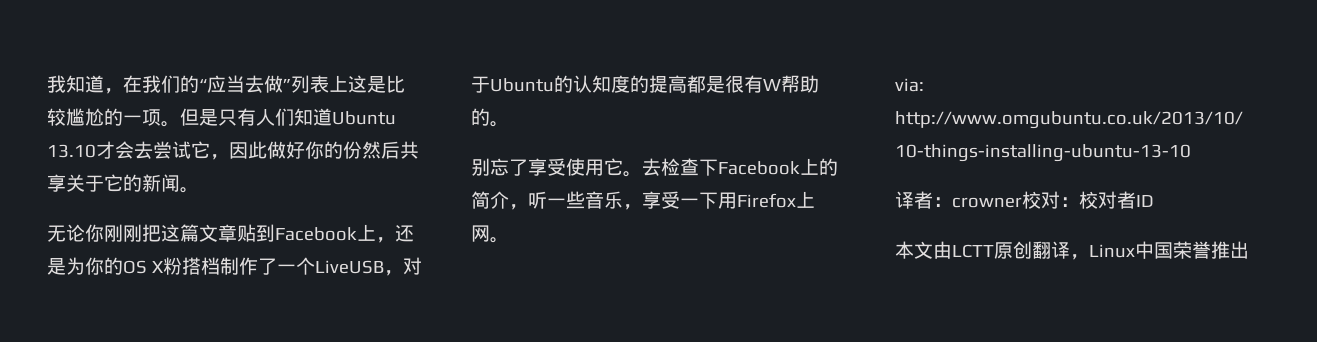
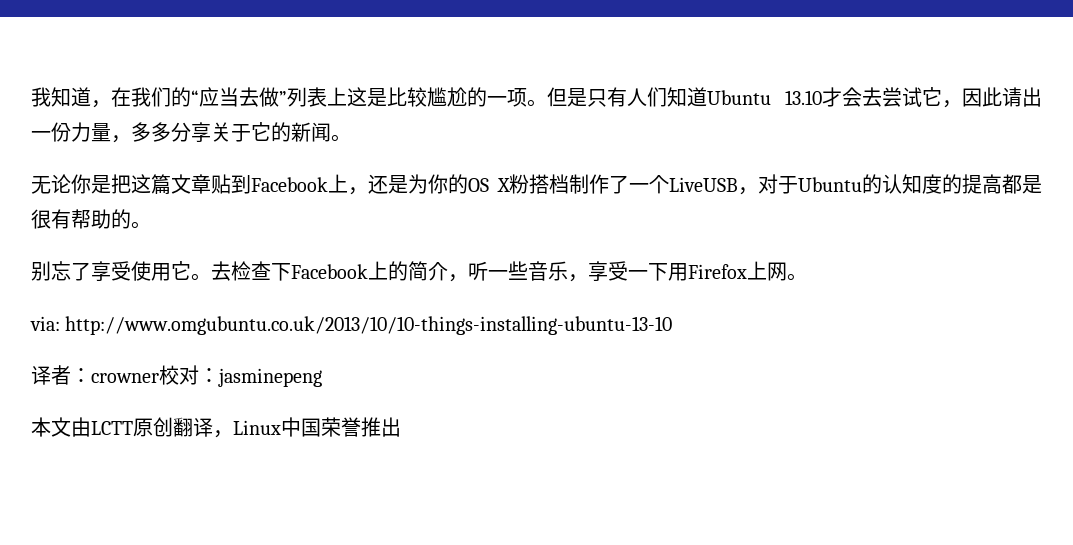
[267,141,419,159] 做好你的份然后共 -> [1002,87,1042,107] [31,122,191,143] 请出一份力量，多多分
[104,224,142,242] 刚刚 -> [91,175,111,194] 是
[763,79,781,91] W -> (71, 219) none
[1079,191,1154,209] 校对者ID -> [218,368,322,387] jasminepeng

